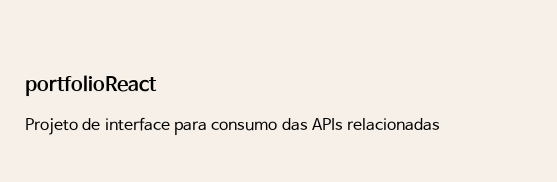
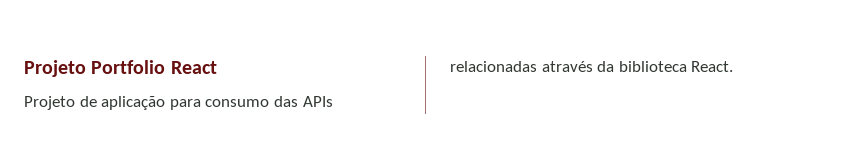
[24,75,158,97] portfolioReact -> [24,60,217,77] Projeto Portfolio React
[104,117,171,132] interface -> [101,96,166,110] aplicação
(442, 124) none -> [541,61,734,72] através da biblioteca React.

